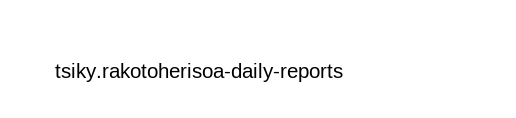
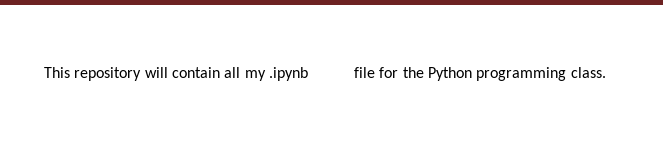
[55,63,343,82] tsiky.rakotoherisoa-daily-reports -> [44,67,606,81] This repository will contain all my .ipynb file for the Python programming class.

